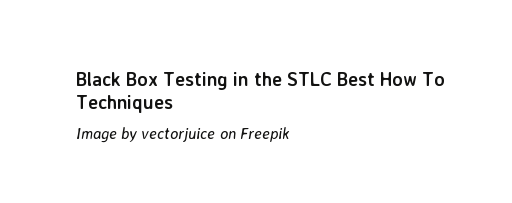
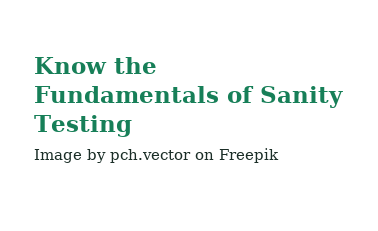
[76,72,446,90] [76,95,173,113] Black Box Testing in the STLC Best How To Techniques -> [34,57,157,74] [34,86,343,108] [34,115,132,137] Know the Fundamentals of Sanity Testing
[141,128,216,142] vectorjuice -> [110,149,191,163] pch.vector

